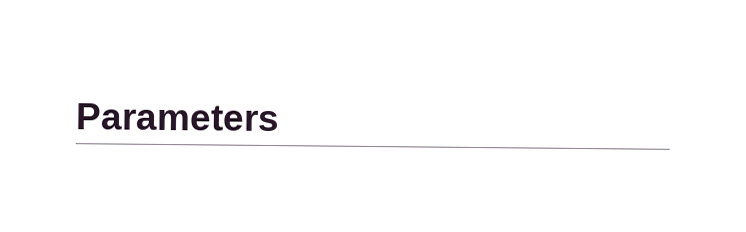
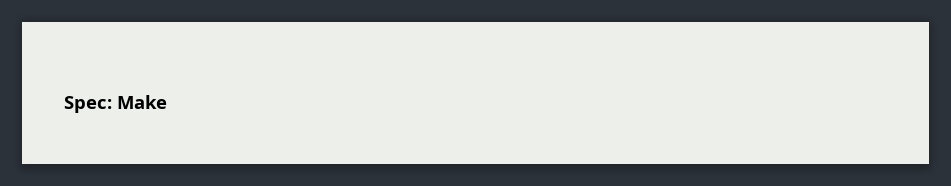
[75,103,280,132] Parameters -> [64,95,167,113] Spec: Make

